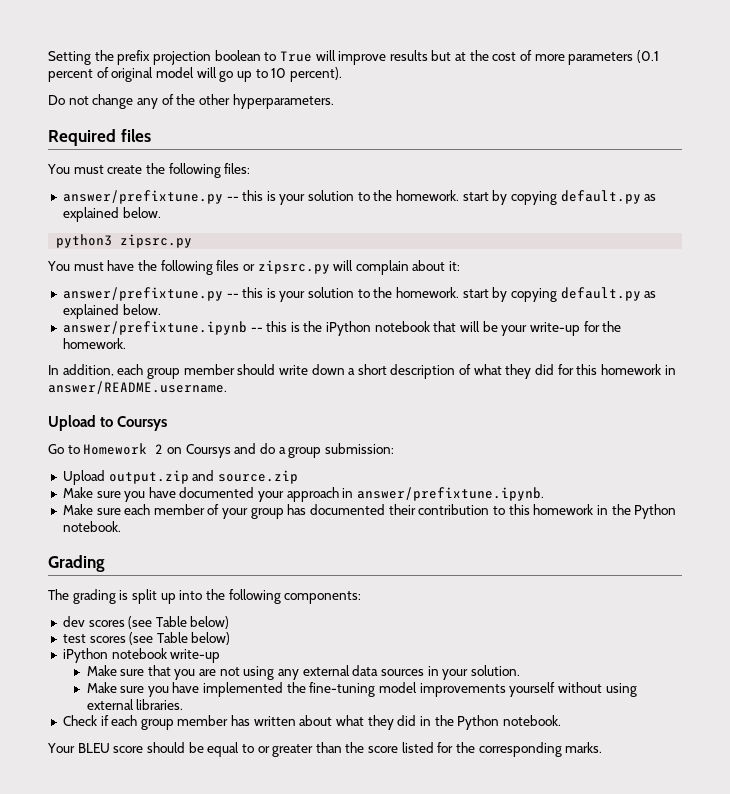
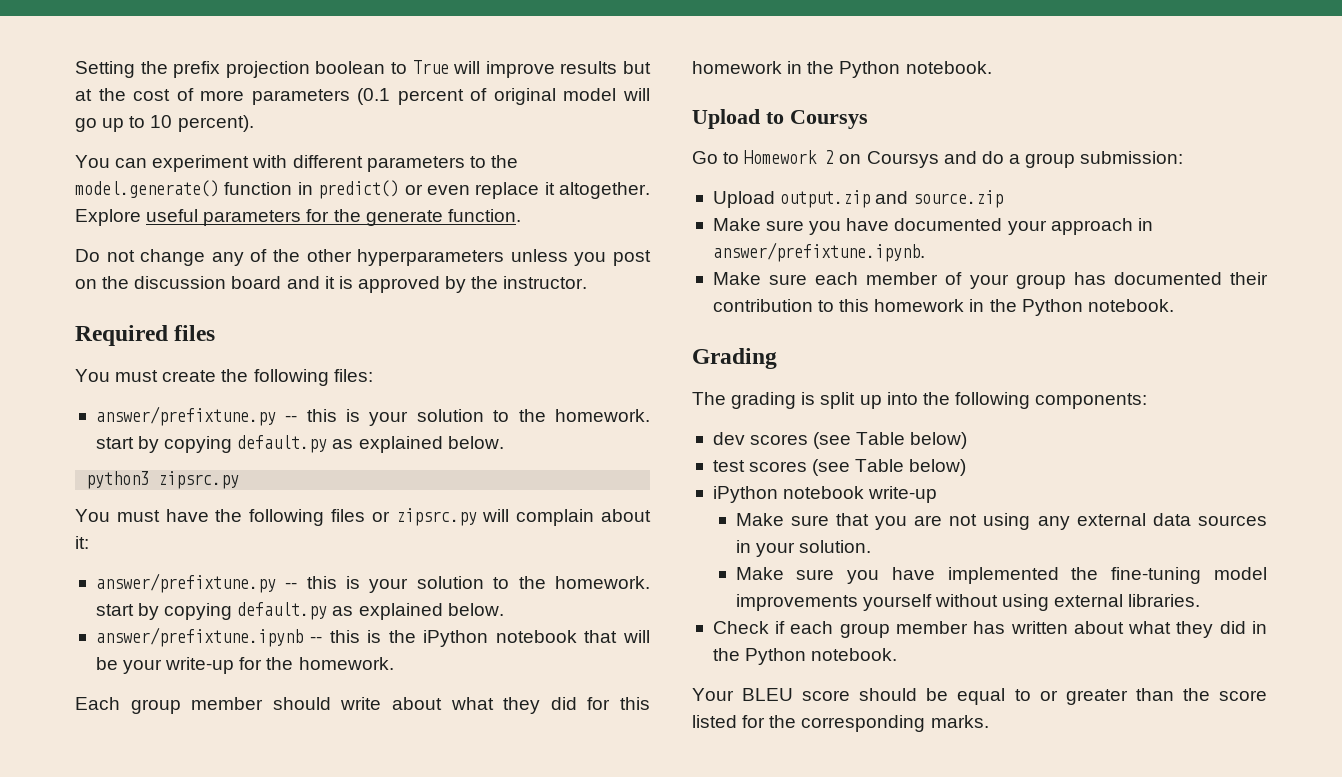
(342, 74) none -> [75,155,518,172] [75,180,650,199] [75,209,521,226] // You can experiment with different parameters to the model.generate() function in predict() or even replace it altogether. Explore useful parameters for the generate function.
[232,94,334,109] hyperparameters. -> [357,249,652,266] [75,276,588,293] hyperparameters unless you post on the discussion board and it is approved by the instructor.
[48,364,144,376] In addition, each -> [75,697,120,710] Each
[311,364,472,379] down a short description of -> [392,697,442,710] about
[48,381,227,394] answer/README.username. -> [807,61,992,78] the Python notebook.

